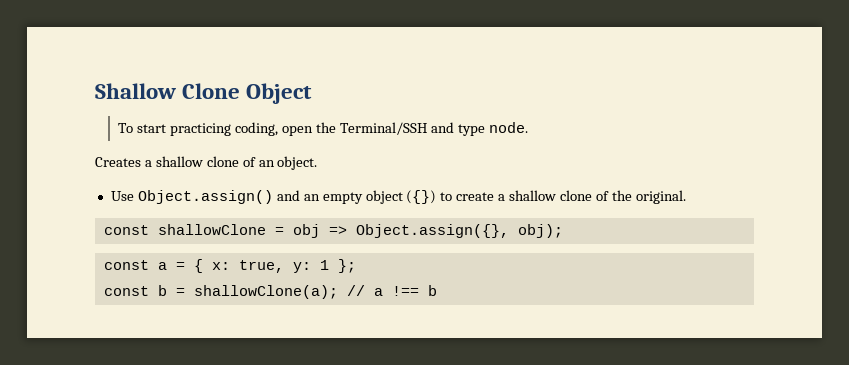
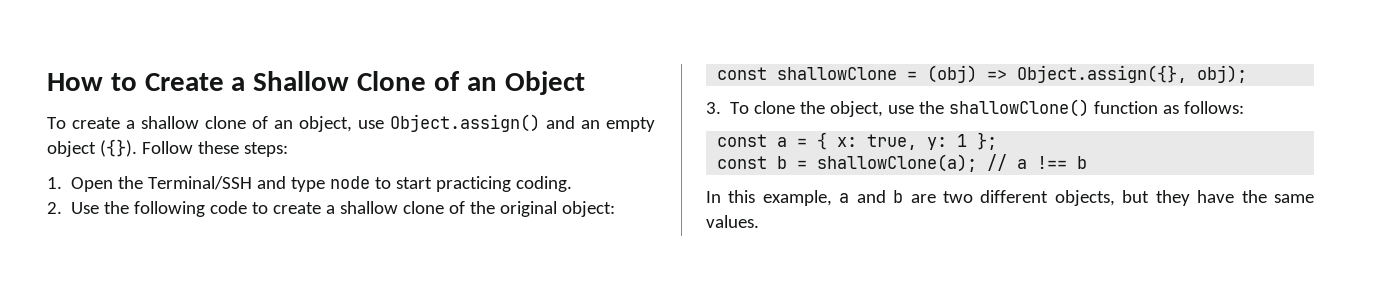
[95,83,313,104] [118,122,528,136] [95,157,141,167] Shallow Clone Object // To start practicing coding, open the Terminal/SSH and type node. // Creates -> [47,71,585,95] [47,117,120,129] How to Create a Shallow Clone of an Object // To create
[277,156,318,170] [110,191,134,201] object. // Use -> [299,116,384,132] object, use
[406,190,437,204] ({}) -> [99,139,288,157] [47,176,573,192] [47,201,248,217] ({}). Follow these steps: // 1. Open the Terminal/SSH and type node to start practicing coding. // 2. Use the following code
[635,190,686,204] original. -> [500,201,616,217] original object:
[292,224,320,238] obj -> [927,65,978,83] (obj)
(563, 231) none -> [706,99,1245,117] // 3. To clone the object, use the shallowClone() function as follows:
(437, 290) none -> [706,190,1314,206] [706,215,759,228] // In this example, a and b are two different objects, but they have the same values.

